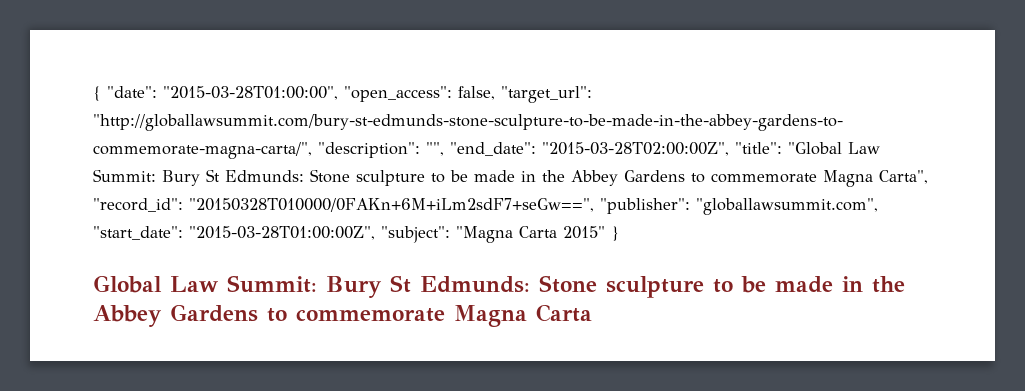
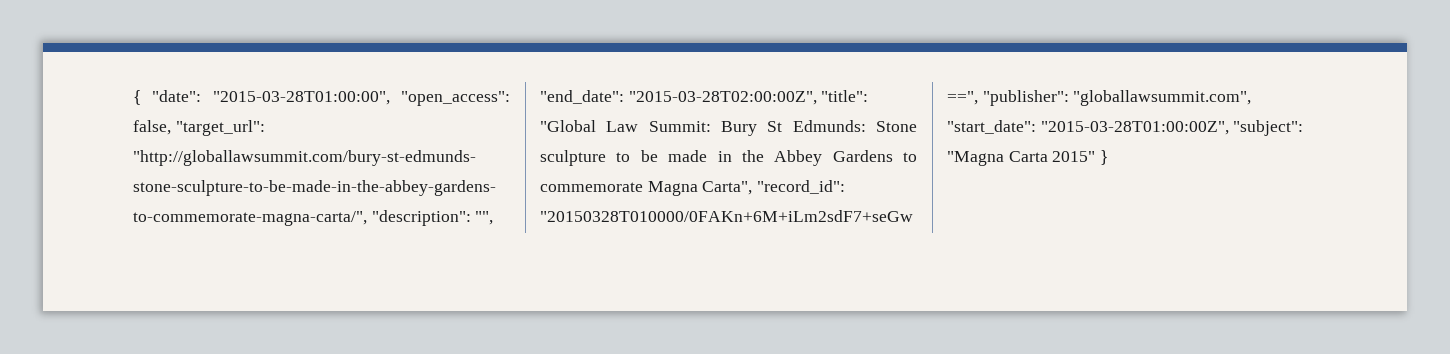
[93,275,905,298] [93,304,592,327] // Global Law Summit: Bury St Edmunds: Stone sculpture to be made in the Abbey Gardens to commemorate Magna Carta -> (1109, 157) none

